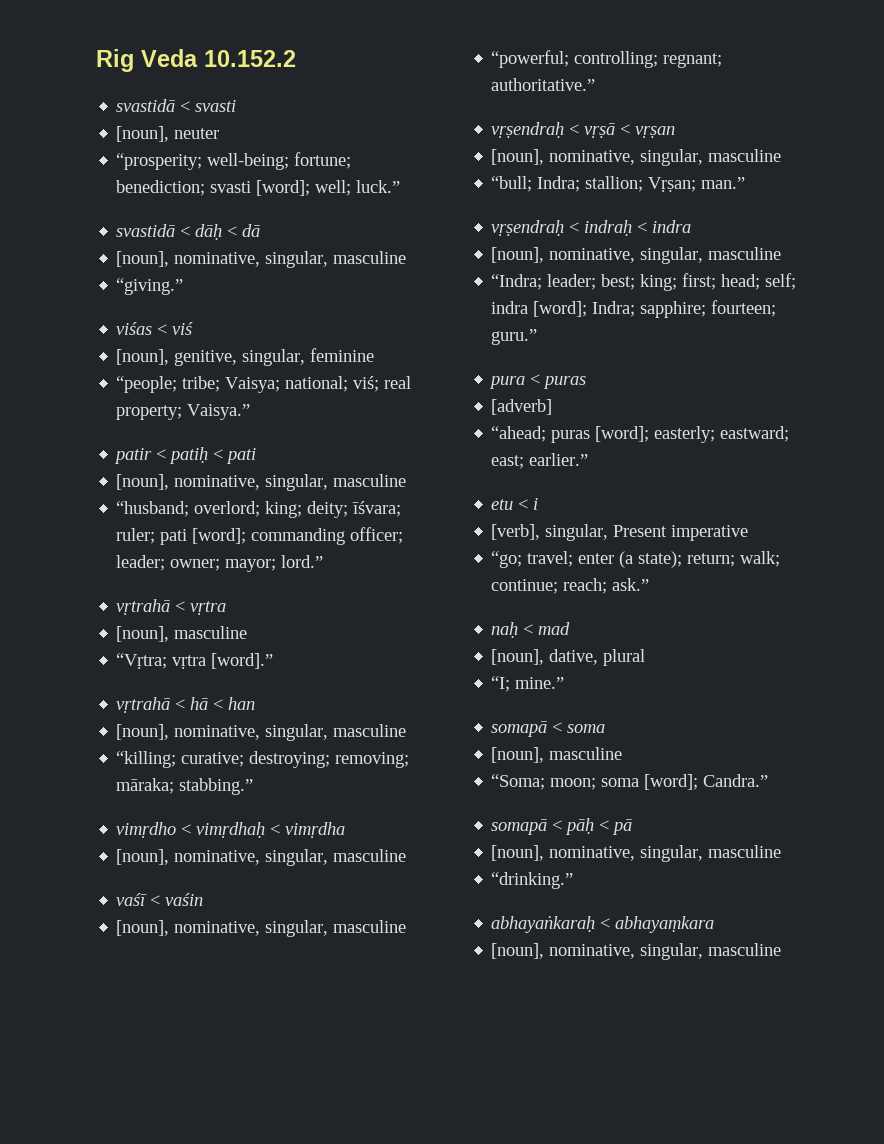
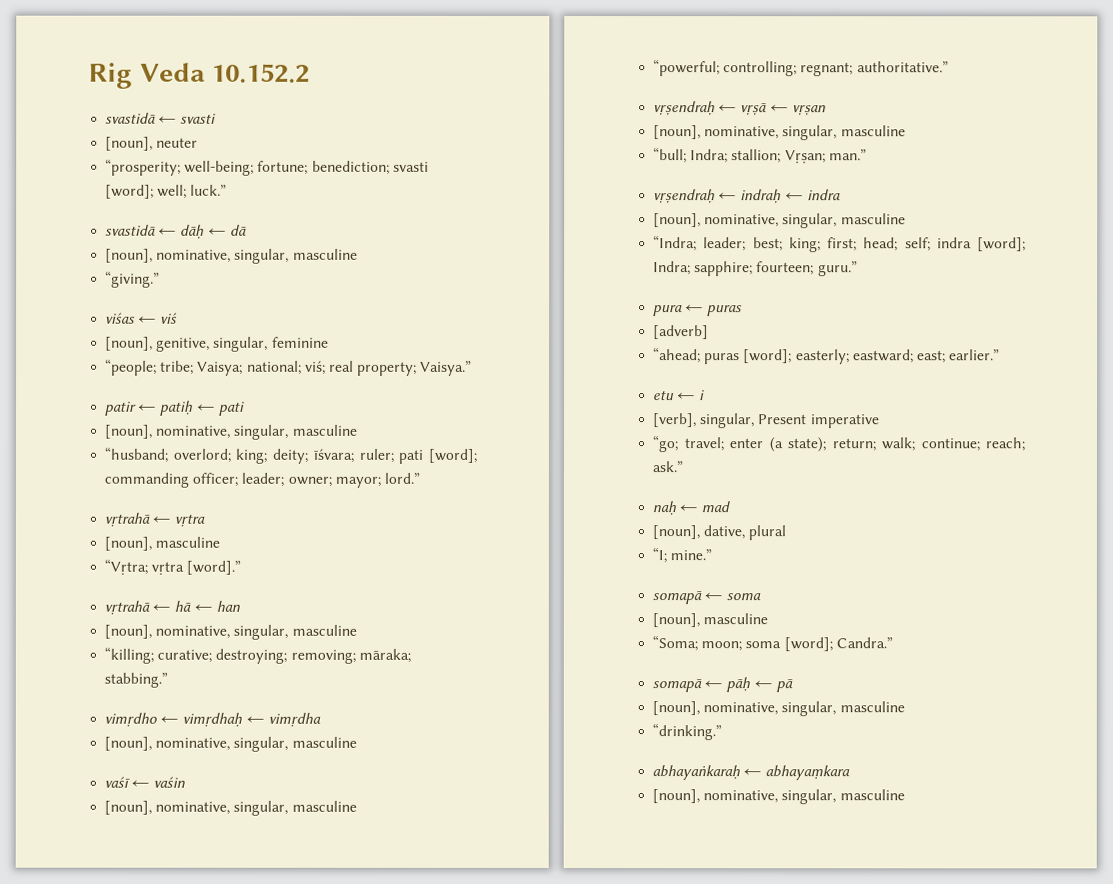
[180,101,191,112] < -> [158,115,178,124] ←
[180,224,238,240] < dāḥ < -> [158,224,227,239] ← dāḥ ←
[157,324,168,335] < -> [138,315,158,324] ←
[156,447,224,464] < patiḥ < -> [138,400,216,416] ← patiḥ ←
[175,601,186,612] < -> [152,515,172,524] ←
[175,697,224,710] < hā < -> [152,600,213,612] ← hā ←
[181,822,281,838] < vimṛdhaḥ < -> [160,712,265,727] ← vimṛdhaḥ ←
[150,895,161,906] < -> [131,779,151,788] ←
[569,123,631,138] < vṛṣā < -> [718,103,789,116] ← vṛṣā ←
[569,220,648,236] < indraḥ < -> [718,189,804,204] ← indraḥ ←
[530,374,541,385] < -> [685,304,705,313] ←
[518,499,529,510] < -> [677,392,697,401] ←
[523,624,534,635] < -> [679,504,699,513] ←
[552,722,563,733] < -> [704,592,724,601] ←
[552,818,610,835] < pāḥ < -> [704,677,773,693] ← pāḥ ←
[600,918,611,929] < -> [743,768,763,777] ←

